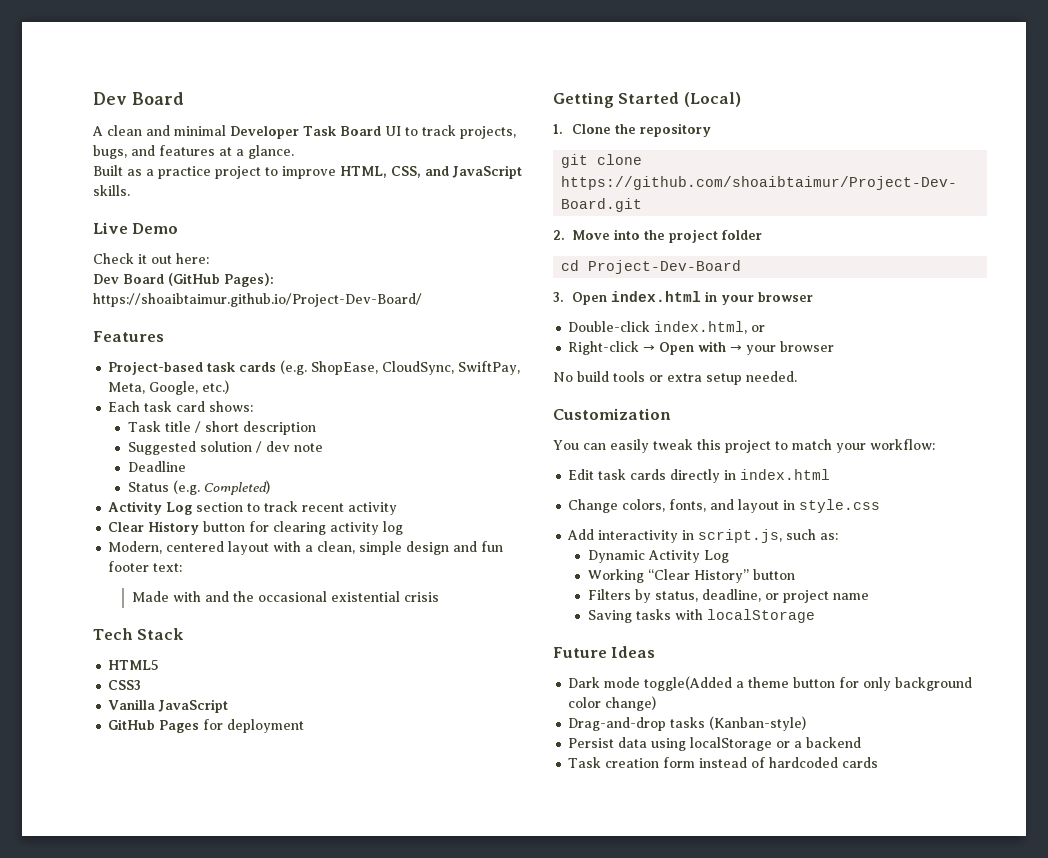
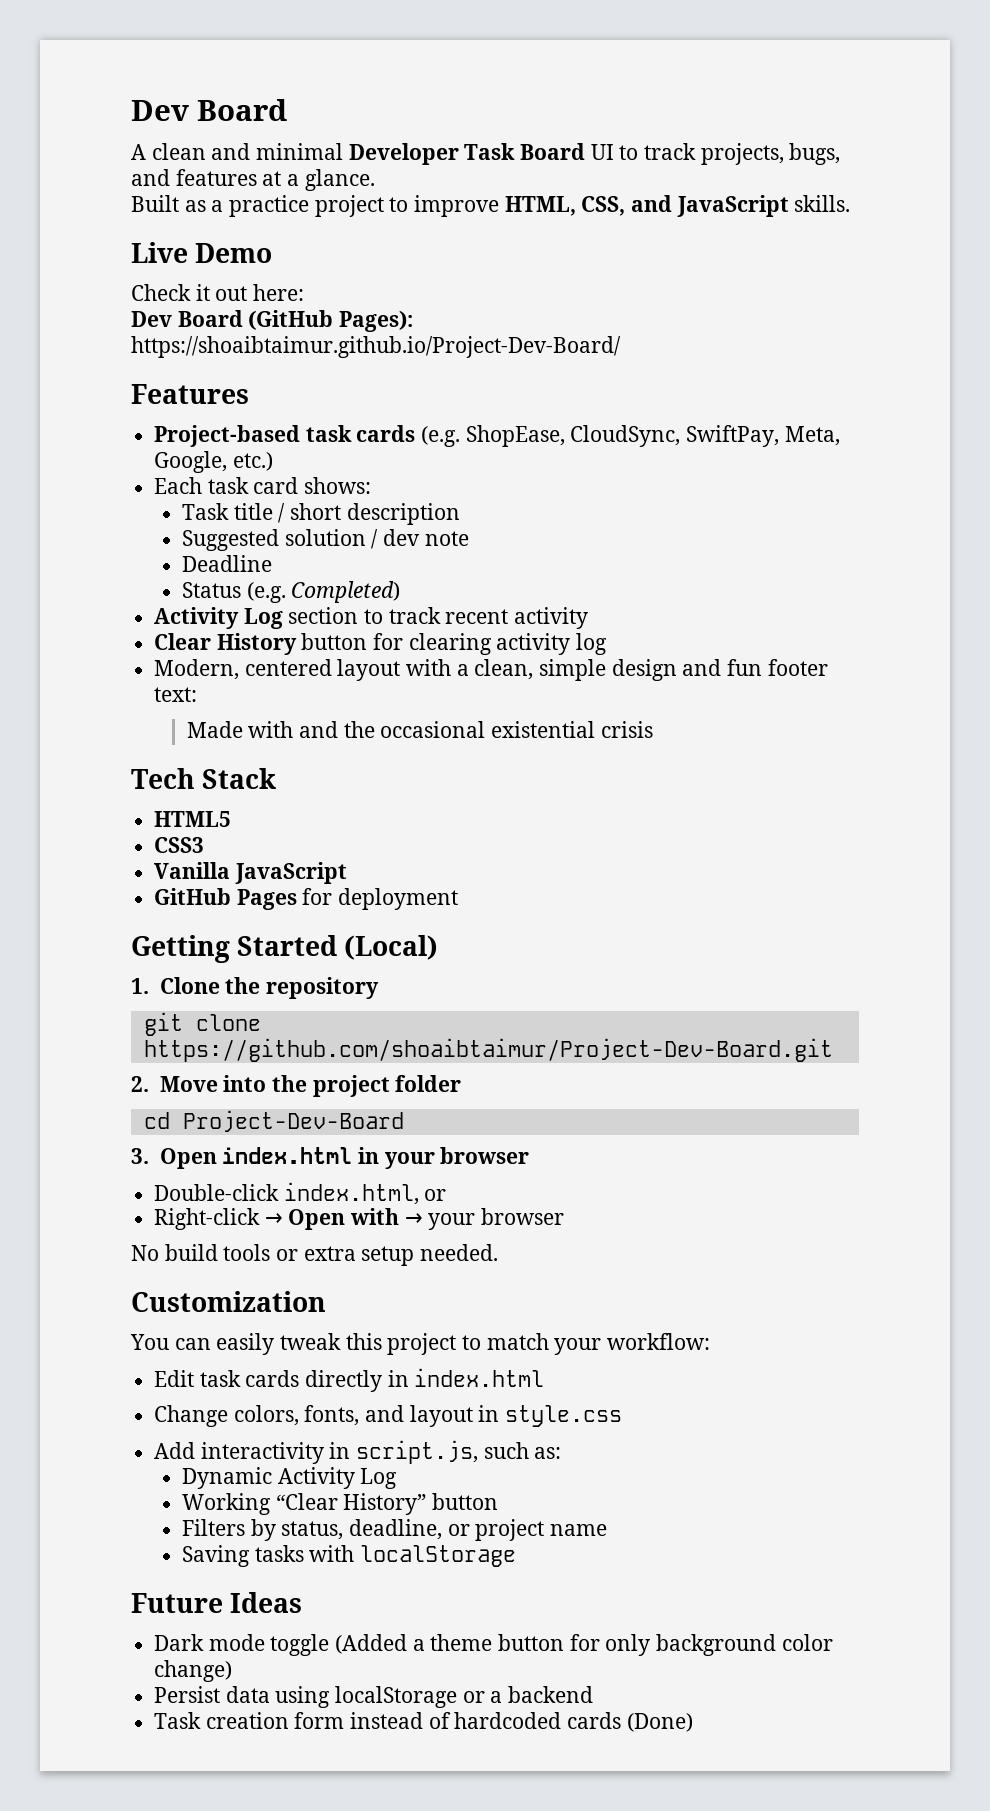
[644,676,733,691] toggle(Added -> [270,1634,408,1656] toggle (Added
[568,716,807,731] // Drag-and-drop tasks (Kanban-style) -> (233, 1671) none
(879, 762) none -> [626,1713,693,1732] (Done)

